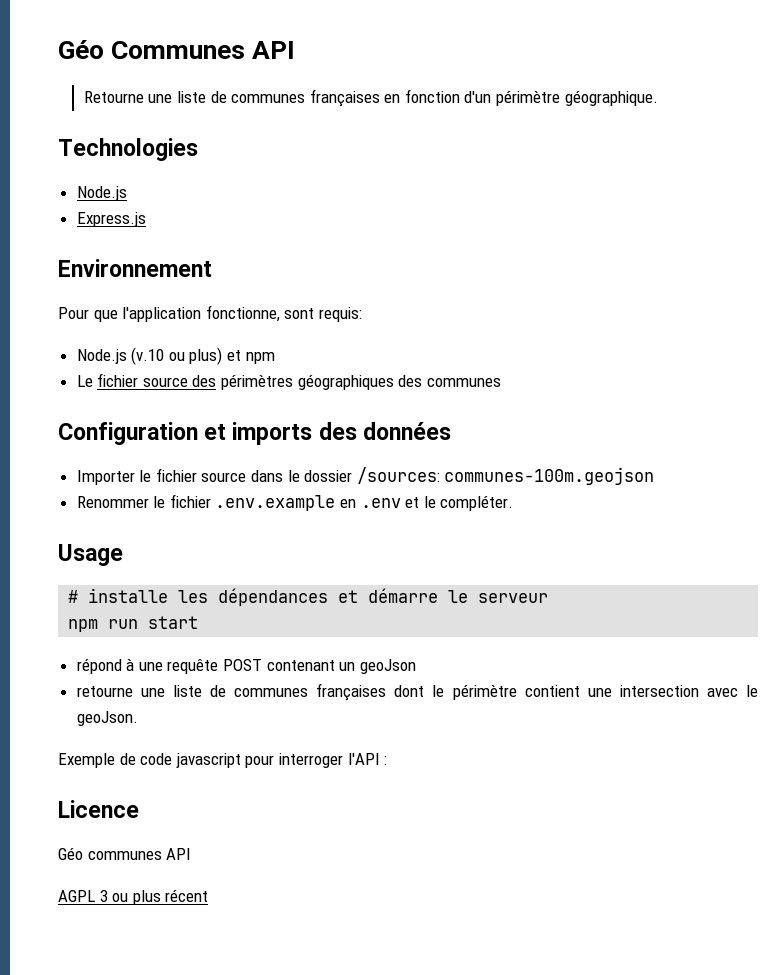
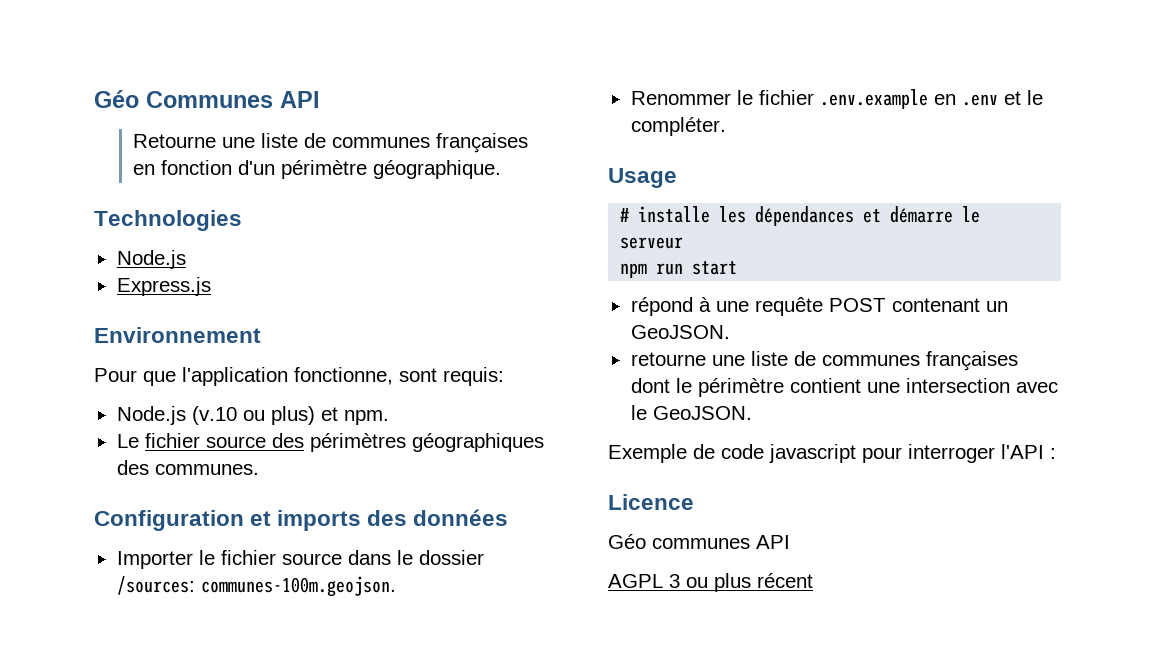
[245,352,275,364] npm -> [343,410,389,425] npm.
[426,378,501,387] communes -> [154,464,259,475] communes.
[444,467,655,485] communes-100m.geojson -> [200,576,396,597] communes-100m.geojson.
[359,659,416,674] geoJson -> [630,325,730,339] GeoJSON.
[76,711,138,726] geoJson. -> [652,406,752,420] GeoJSON.

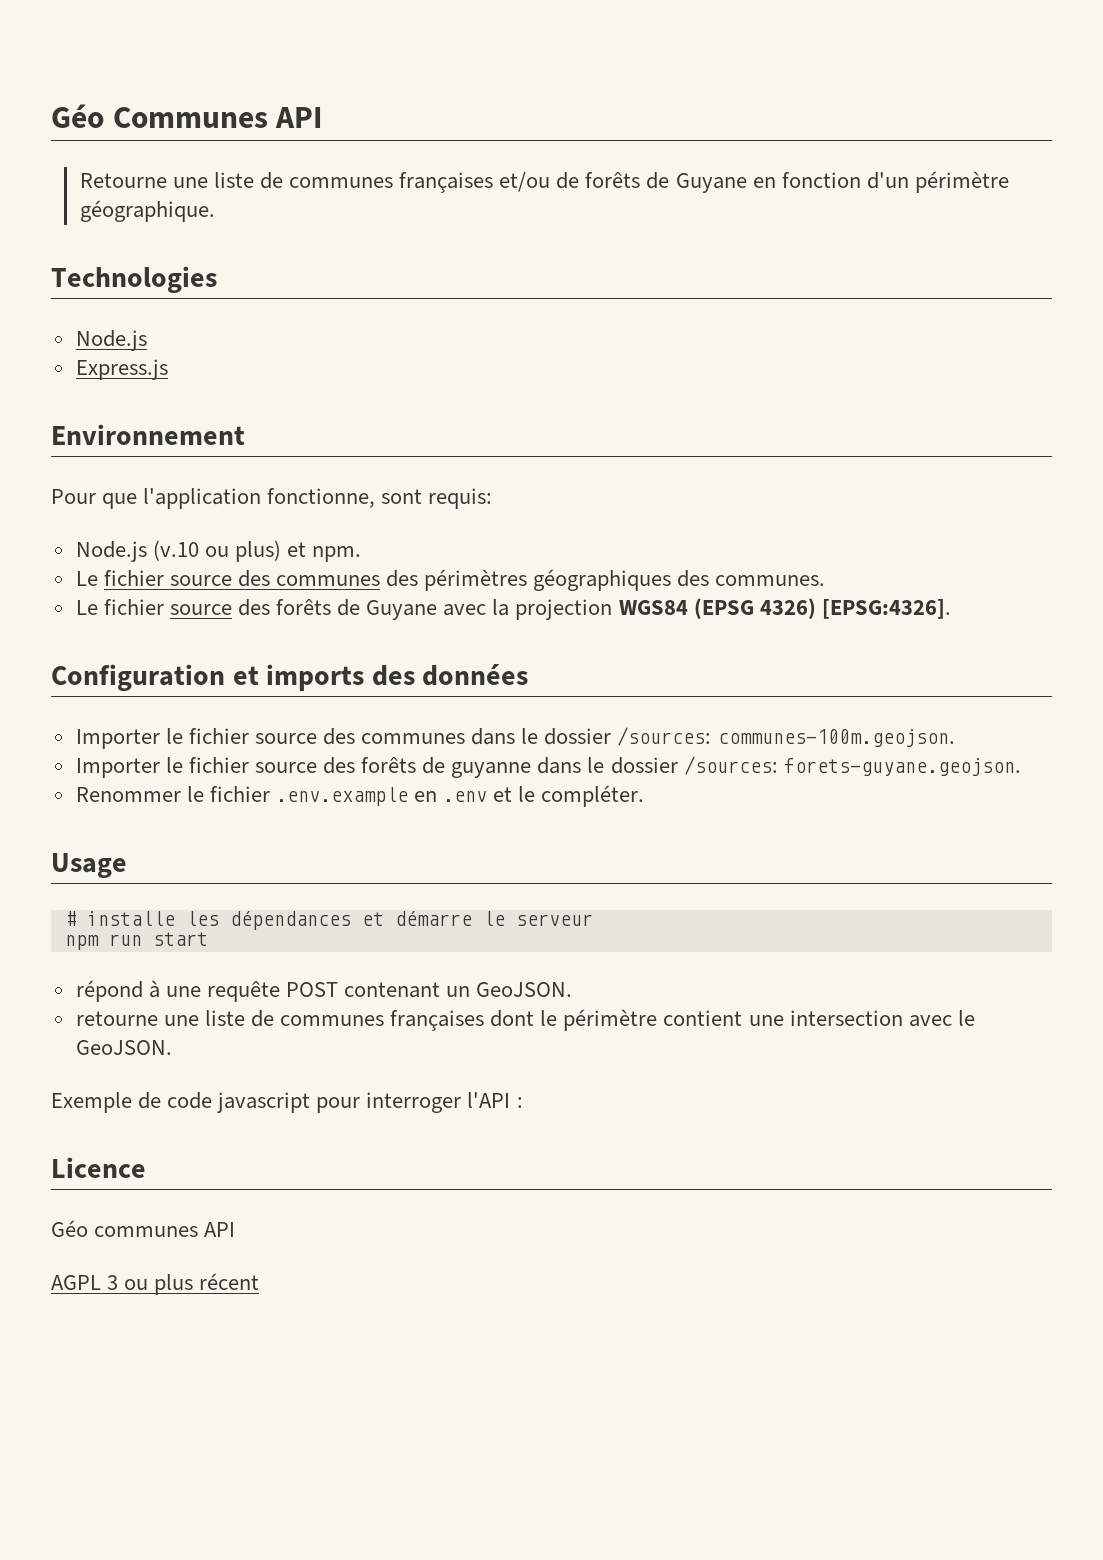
(529, 143) none -> [499,172,747,193] et/ou de forêts de Guyane
(304, 440) none -> [276,570,419,587] communes des
(259, 469) none -> [75,598,951,620] // Le fichier source des forêts de Guyane avec la projection WGS84 (EPSG 4326) [EPSG:4326].
(342, 559) none -> [323,728,466,745] des communes
(396, 586) none -> [75,756,1021,778] // Importer le fichier source des forêts de guyanne dans le dossier /sources: forets-guyane.geojson.

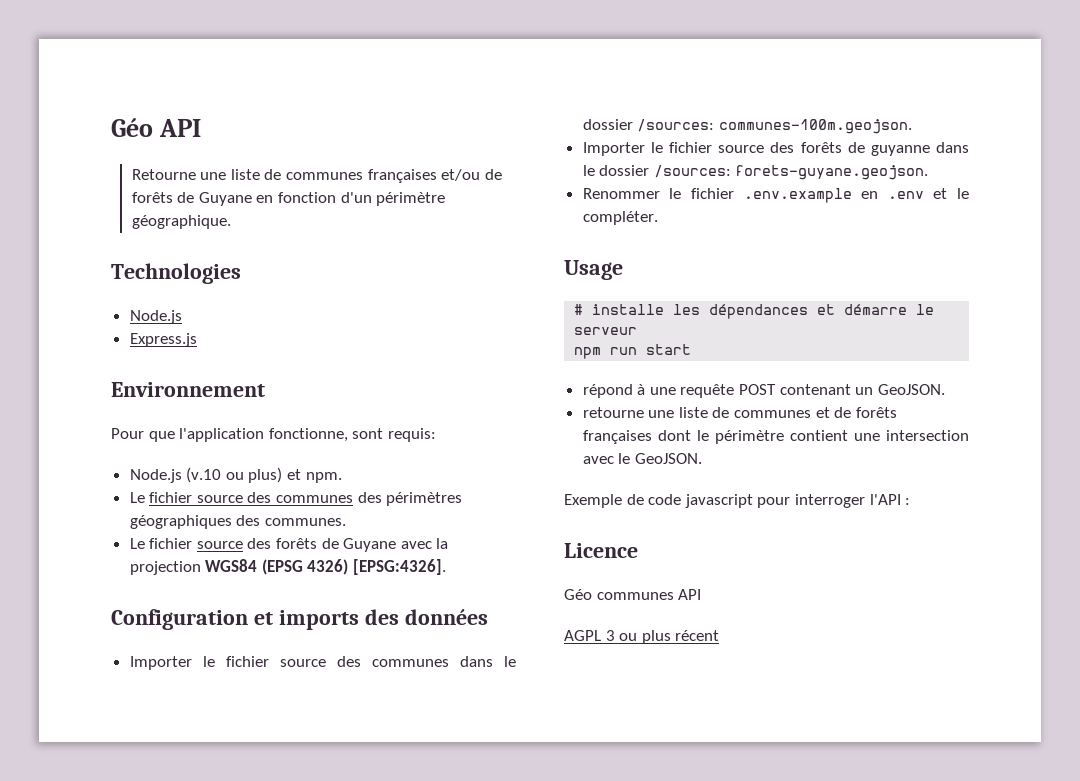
[51,104,268,128] Géo Communes -> [111,118,153,137] Géo
(385, 1020) none -> [815,407,897,418] et de forêts

